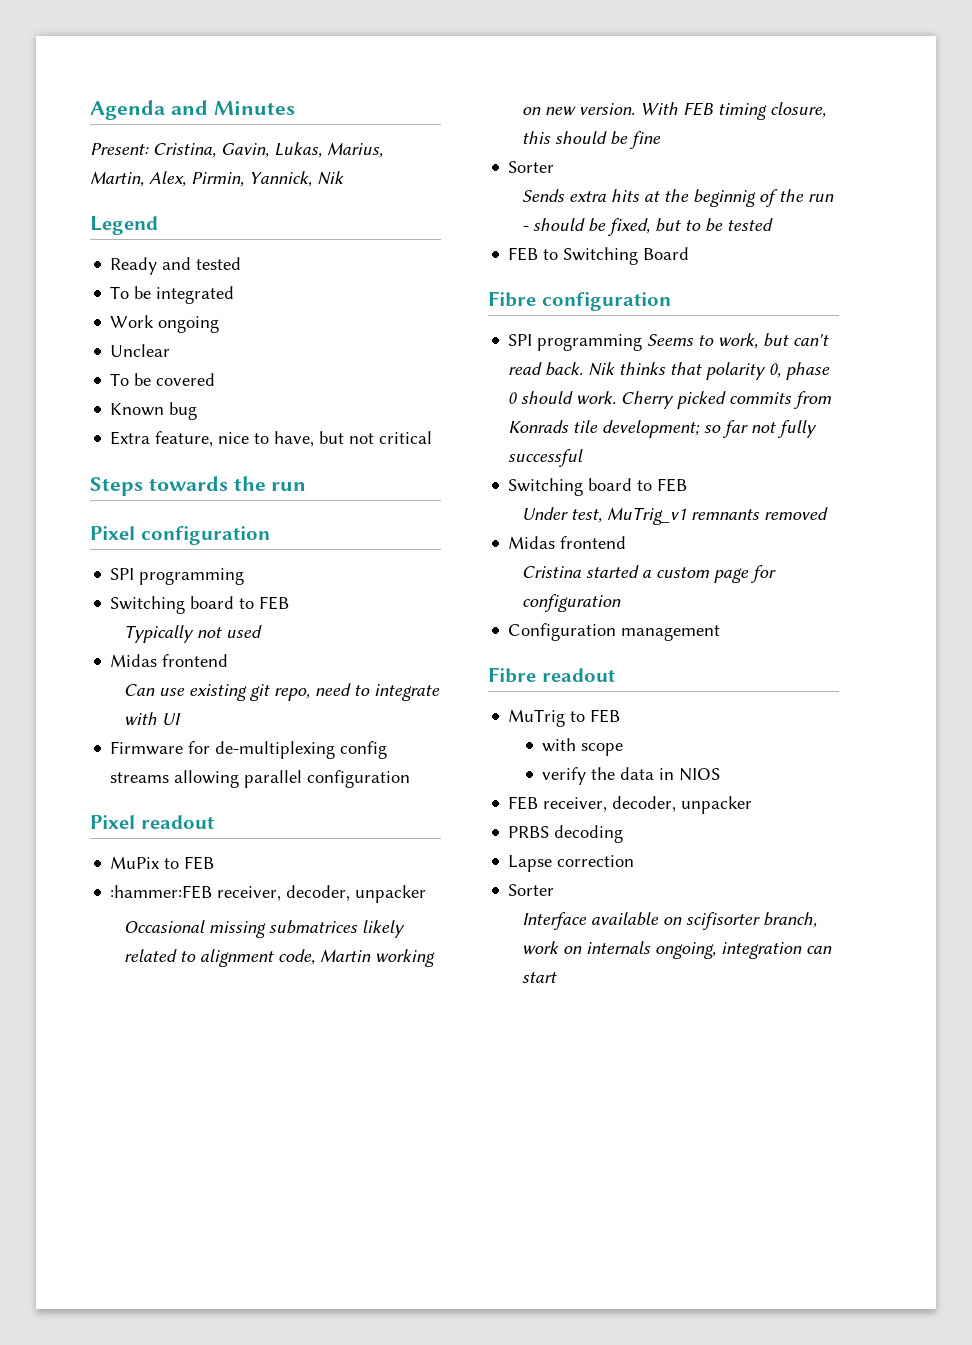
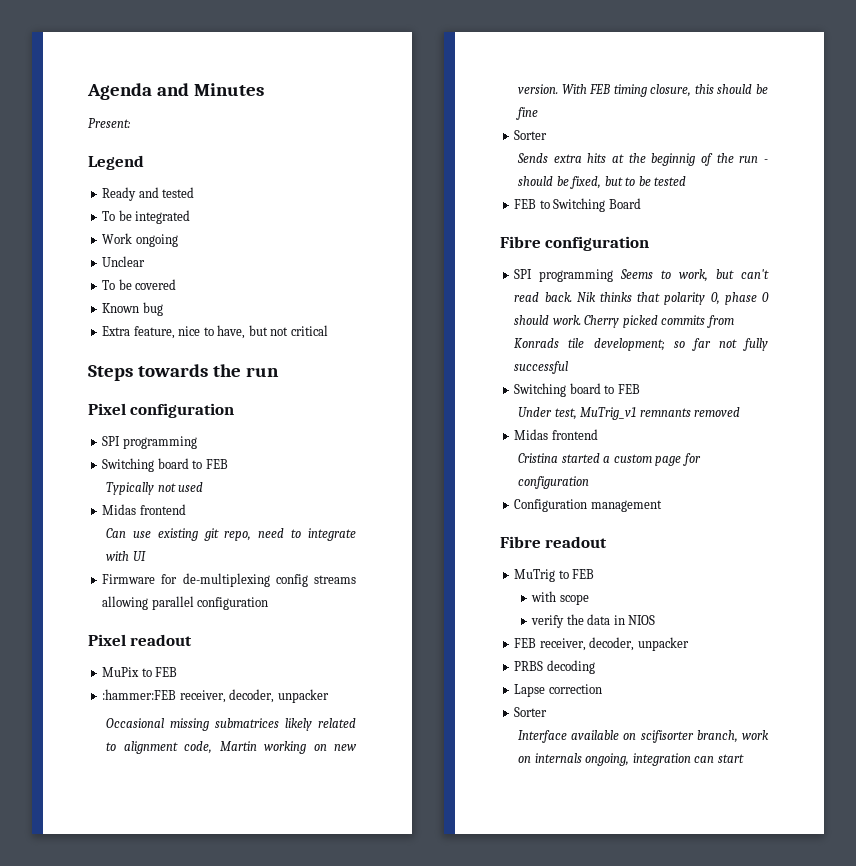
[153,142,383,158] [90,171,344,187] Cristina, Gavin, Lukas, Marius, Martin, Alex, Pirmin, Yannick, Nik -> (131, 123) none

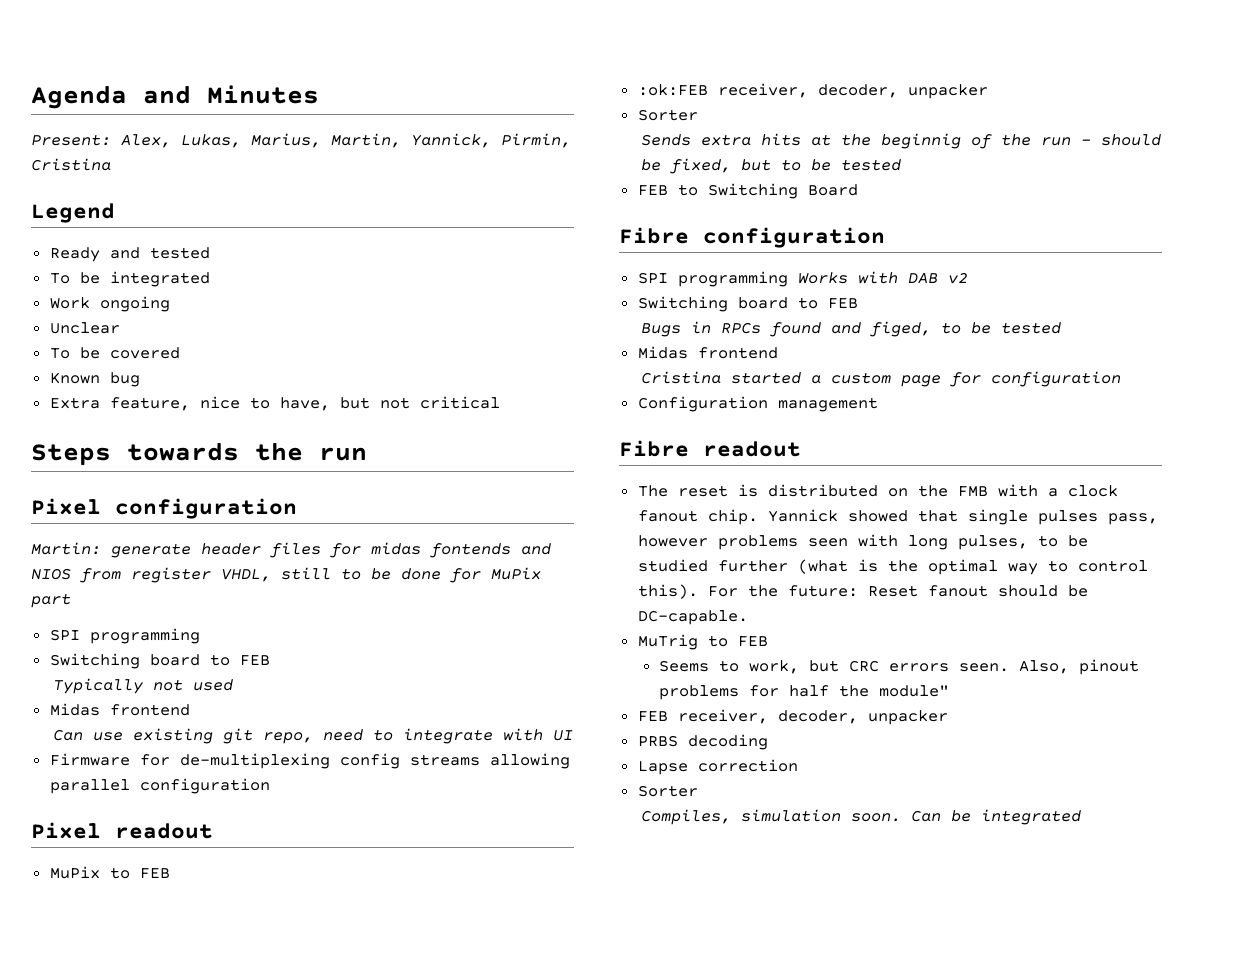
(131, 123) none -> [121,133,571,148] [31,158,111,171] Alex, Lukas, Marius, Martin, Yannick, Pirmin, Cristina
(235, 410) none -> [31,542,551,558] [31,567,541,583] [31,593,71,608] // Martin: generate header files for midas fontends and NIOS from register VHDL, still to be done for MuPix part
[102,689,329,703] [106,718,357,731] [106,741,357,754] [518,84,768,97] [516,107,539,120] :hammer:FEB receiver, decoder, unpacker // Occasional missing submatrices likely related to alignment code, Martin working on new version. With FEB timing closure, this should be fine -> [637,83,988,99] :ok:FEB receiver, decoder, unpacker
[620,269,769,282] [514,292,769,305] [514,315,734,328] [514,338,768,351] [514,361,569,374] [514,383,640,397] [518,407,741,420] Seems to work, but can't read back. Nik thinks that polarity 0, phase 0 should work. Cherry picked commits from Konrads tile development; so far not fully successful // Switching board to FEB // Under test, MuTrig_v1 remnants removed -> [797,271,968,284] [637,296,858,312] [640,321,1061,337] Works with DAB v2 // Switching board to FEB // Bugs in RPCs found and figed, to be tested
[514,569,595,582] [531,591,589,605] [531,614,656,628] MuTrig to FEB // with scope // verify the data in NIOS -> [637,484,1118,497] [637,509,1158,525] [637,534,1088,550] [637,559,1148,575] [637,584,1088,599] [637,610,748,625] [637,634,768,650] [659,659,1140,675] [659,685,950,700] The reset is distributed on the FMB with a clock fanout chip. Yannick showed that single pulses pass, however problems seen with long pulses, to be studied further (what is the optimal way to control this). For the future: Reset fanout should be DC-capable. // MuTrig to FEB // Seems to work, but CRC errors seen. Also, pinout problems for half the module"
[518,730,769,743] [518,753,744,766] Interface available on scifisorter branch, work on internals ongoing, integration can start -> [640,809,1081,825] Compiles, simulation soon. Can be integrated

